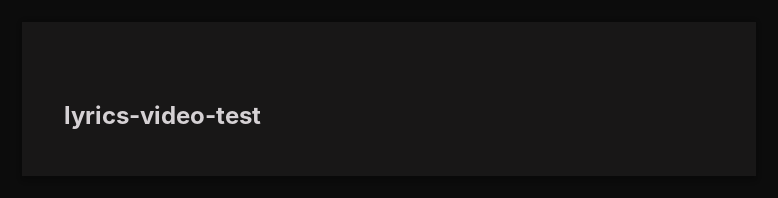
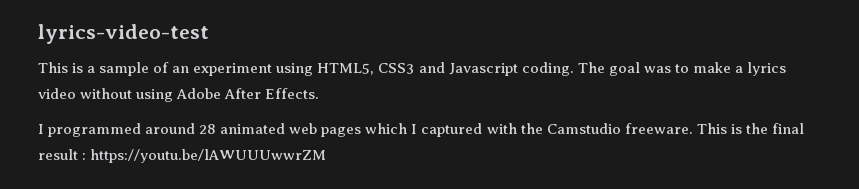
(261, 117) none -> [38,62,786,76] [38,88,320,102] [38,123,804,137] [38,149,327,163] // This is a sample of an experiment using HTML5, CSS3 and Javascript coding. The goal was to make a lyrics video without using Adobe After Effects. // I programmed around 28 animated web pages which I captured with the Camstudio freeware. This is the final result : https://youtu.be/lAWUUUwwrZM

